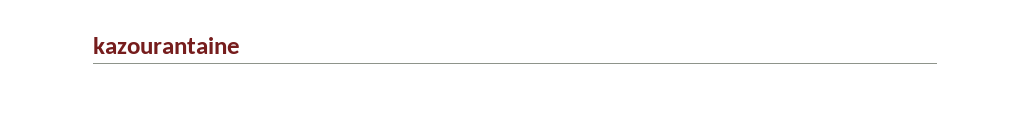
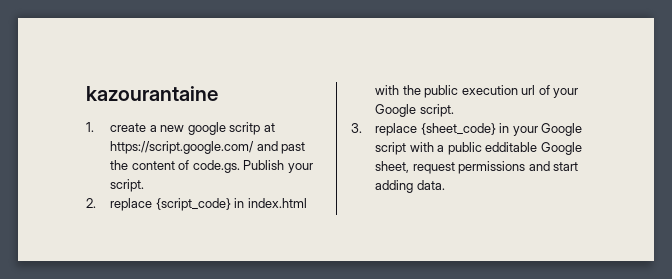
(240, 45) none -> [86,122,275,135] [110,141,306,154] [110,160,313,173] [110,179,145,192] [86,198,307,211] [375,85,579,98] [375,104,454,117] [351,123,583,136] [375,142,582,155] [375,161,579,174] [375,180,445,193] // 1. create a new google scritp at https://script.google.com/ and past the content of code.gs. Publish your script. // 2. replace {script_code} in index.html with the public execution url of your Google script. // 3. replace {sheet_code} in your Google script with a public edditable Google sheet, request permissions and start adding data.

